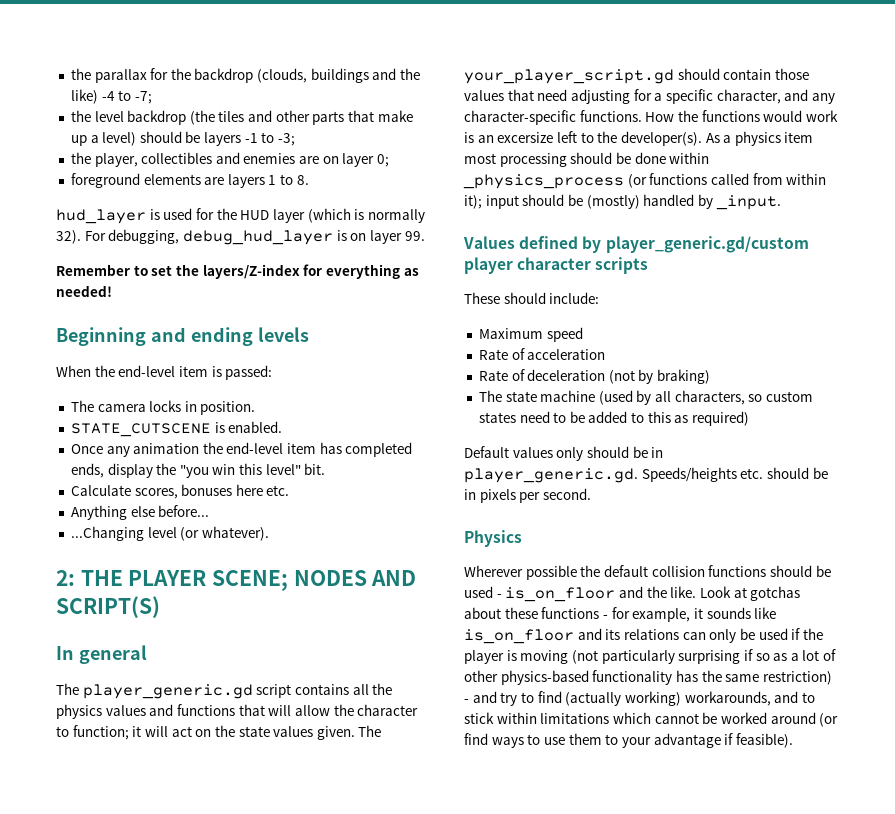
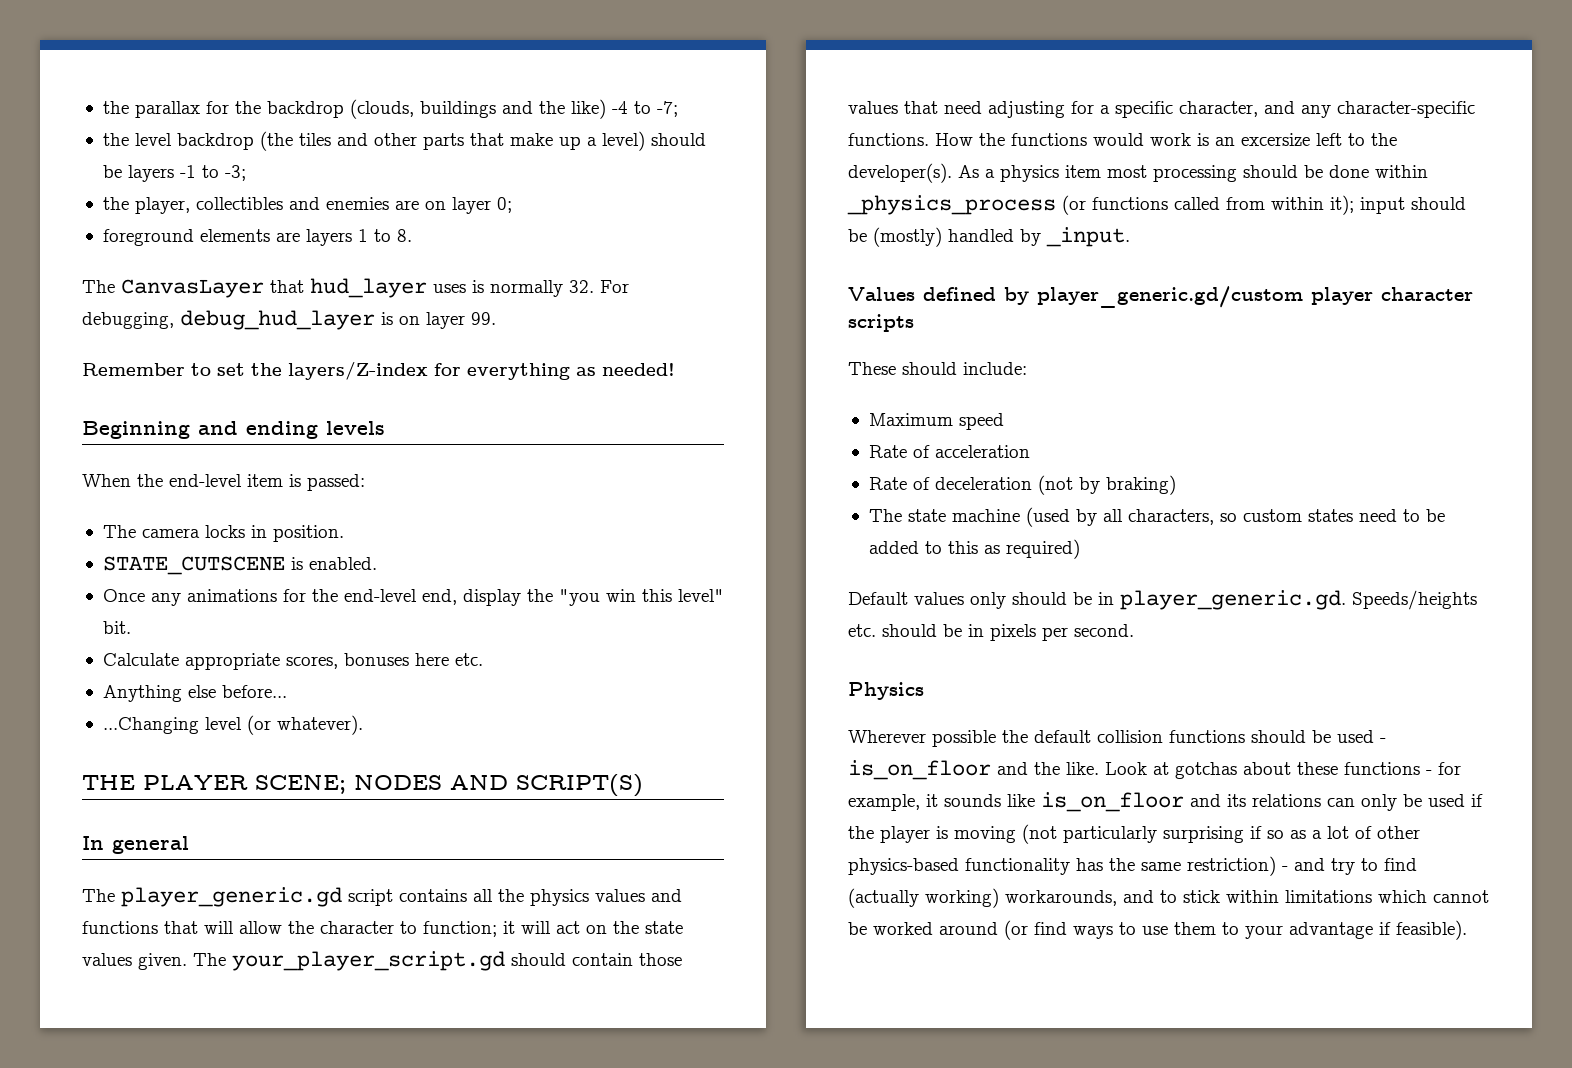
[56,208,351,224] hud_layer is used for the HUD layer (which -> [82,278,466,298] The CanvasLayer that hud_layer uses
[56,230,81,244] 32). -> [569,280,594,293] 32.
[133,442,413,457] [70,463,104,478] animation the end-level item has completed ends, -> [186,589,457,605] animations for the end-level end,
(131, 490) none -> [184,653,280,670] appropriate
[56,570,75,586] 2: -> (363, 725) none

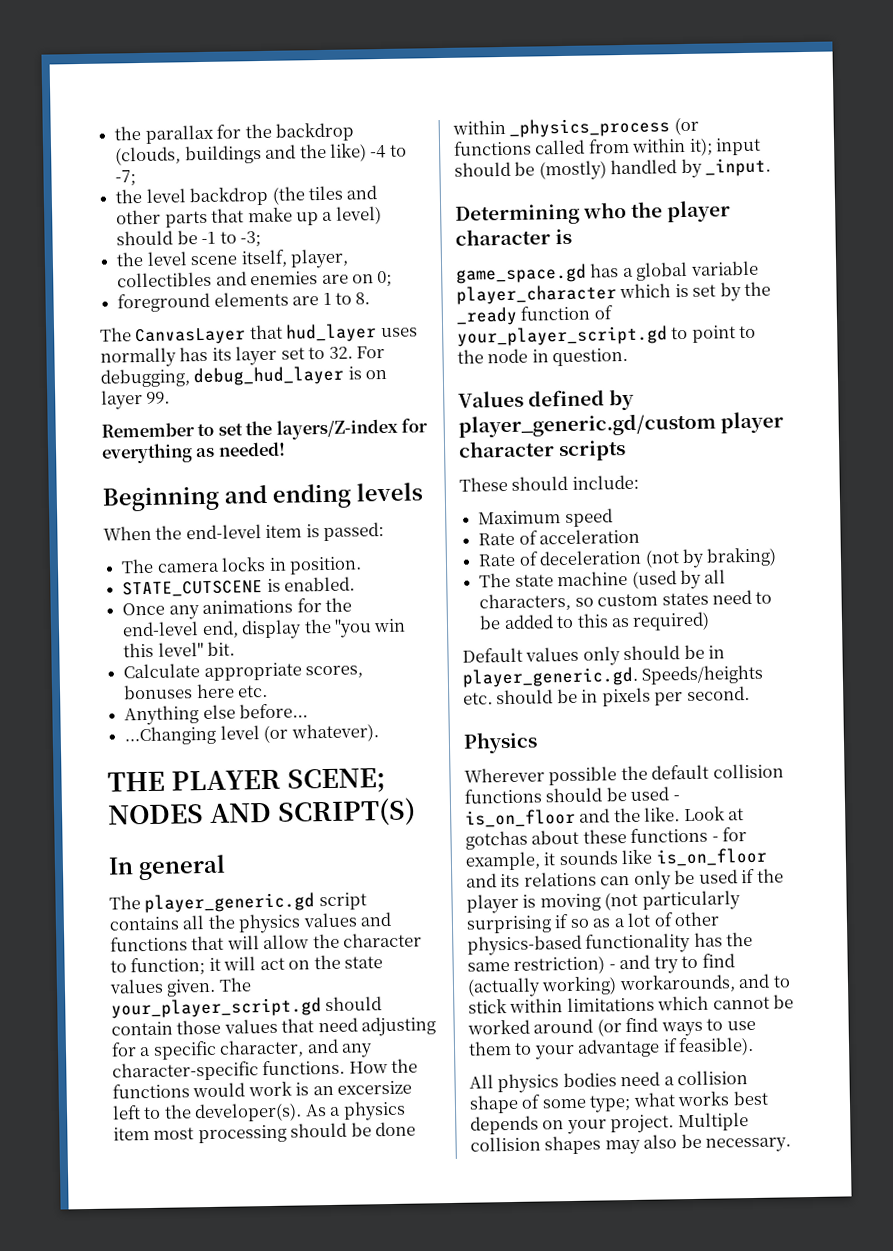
[127,165,174,182] layers -> (198, 237) none
(129, 203) none -> [146,249,288,268] level scene itself,
[451,197,491,214] layer -> (374, 279) none
[305,229,352,246] layers -> (320, 301) none
[472,280,563,297] is normally -> [100,345,326,368] normally has its layer set to
(1130, 237) none -> [455,200,732,226] [455,228,573,246] [456,260,759,284] [456,281,772,305] [456,305,613,326] [457,325,757,347] [457,347,629,367] // Determining who the player character is // game_space.gd has a global variable player_character which is set by the _ready function of your_player_script.gd to point to the node in question.
(1467, 930) none -> [469,1070,749,1094] [469,1090,768,1114] [470,1112,749,1135] [470,1133,792,1155] // All physics bodies need a collision shape of some type; what works best depends on your project. Multiple collision shapes may also be necessary.

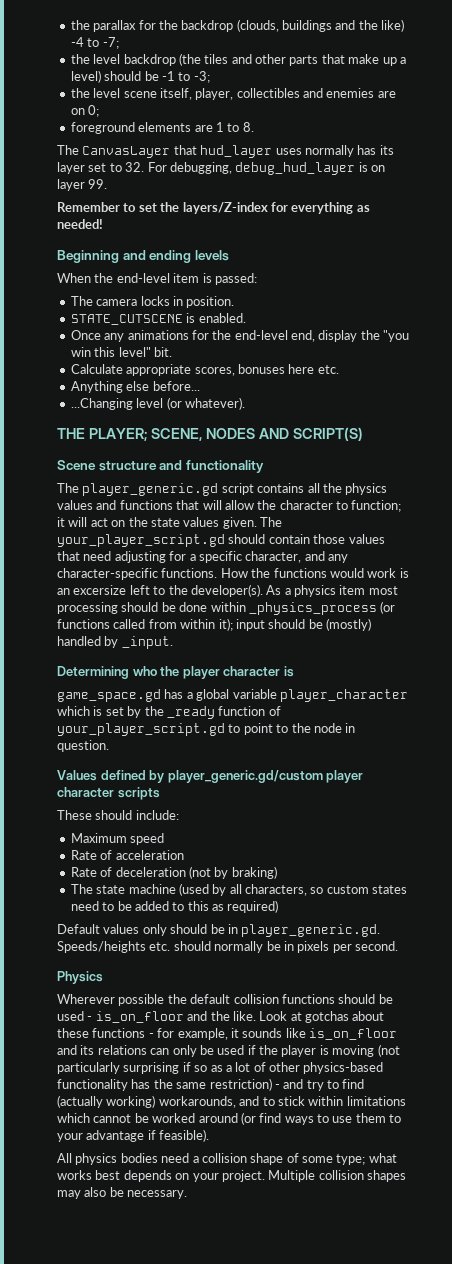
[171,768,387,794] PLAYER SCENE; -> [88,428,202,441] PLAYER; SCENE,
[108,854,226,881] In general -> [57,460,264,473] Scene structure and functionality
(554, 697) none -> [214,941,264,953] normally

